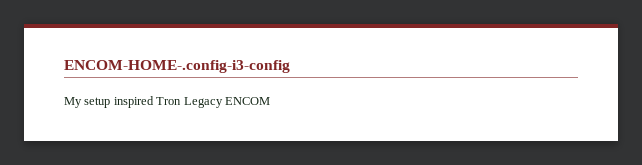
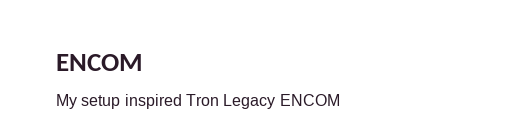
[64,60,290,73] ENCOM-HOME-.config-i3-config -> [56,54,143,71] ENCOM

